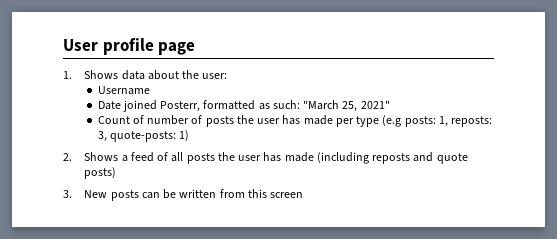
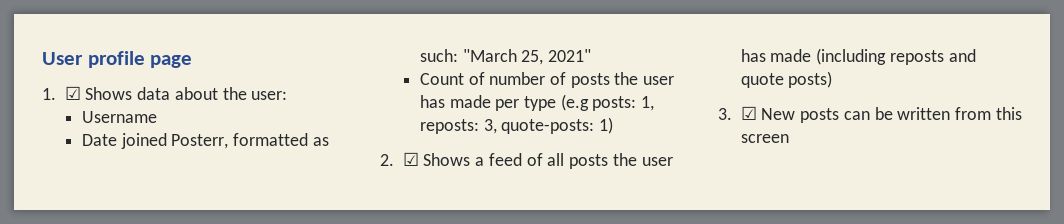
(72, 75) none -> [64,86,81,100] ☑
(72, 157) none -> [402,152,419,166] ☑
(72, 194) none -> [740,106,757,120] ☑

